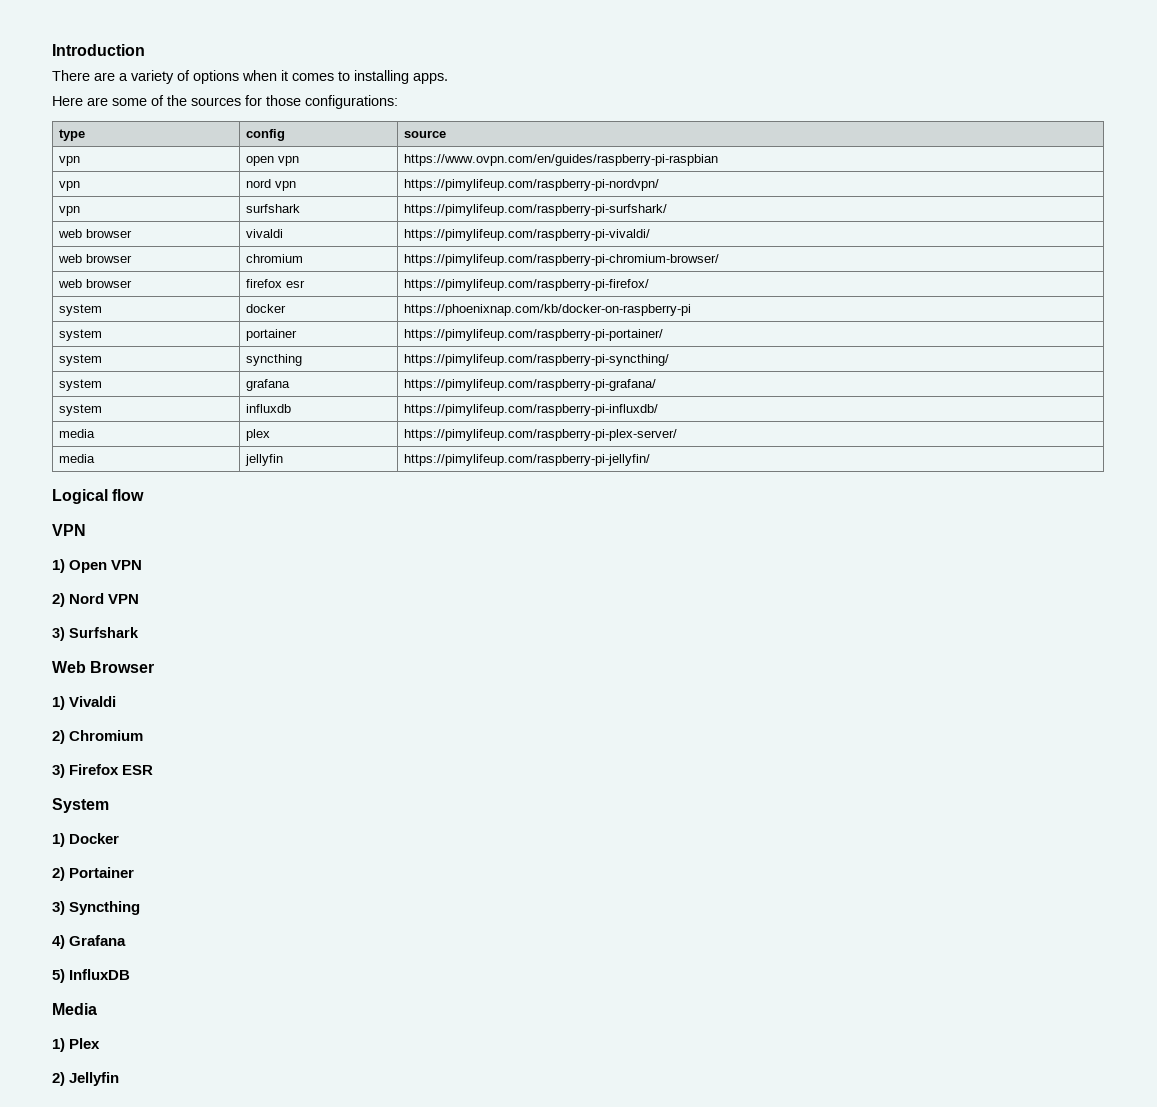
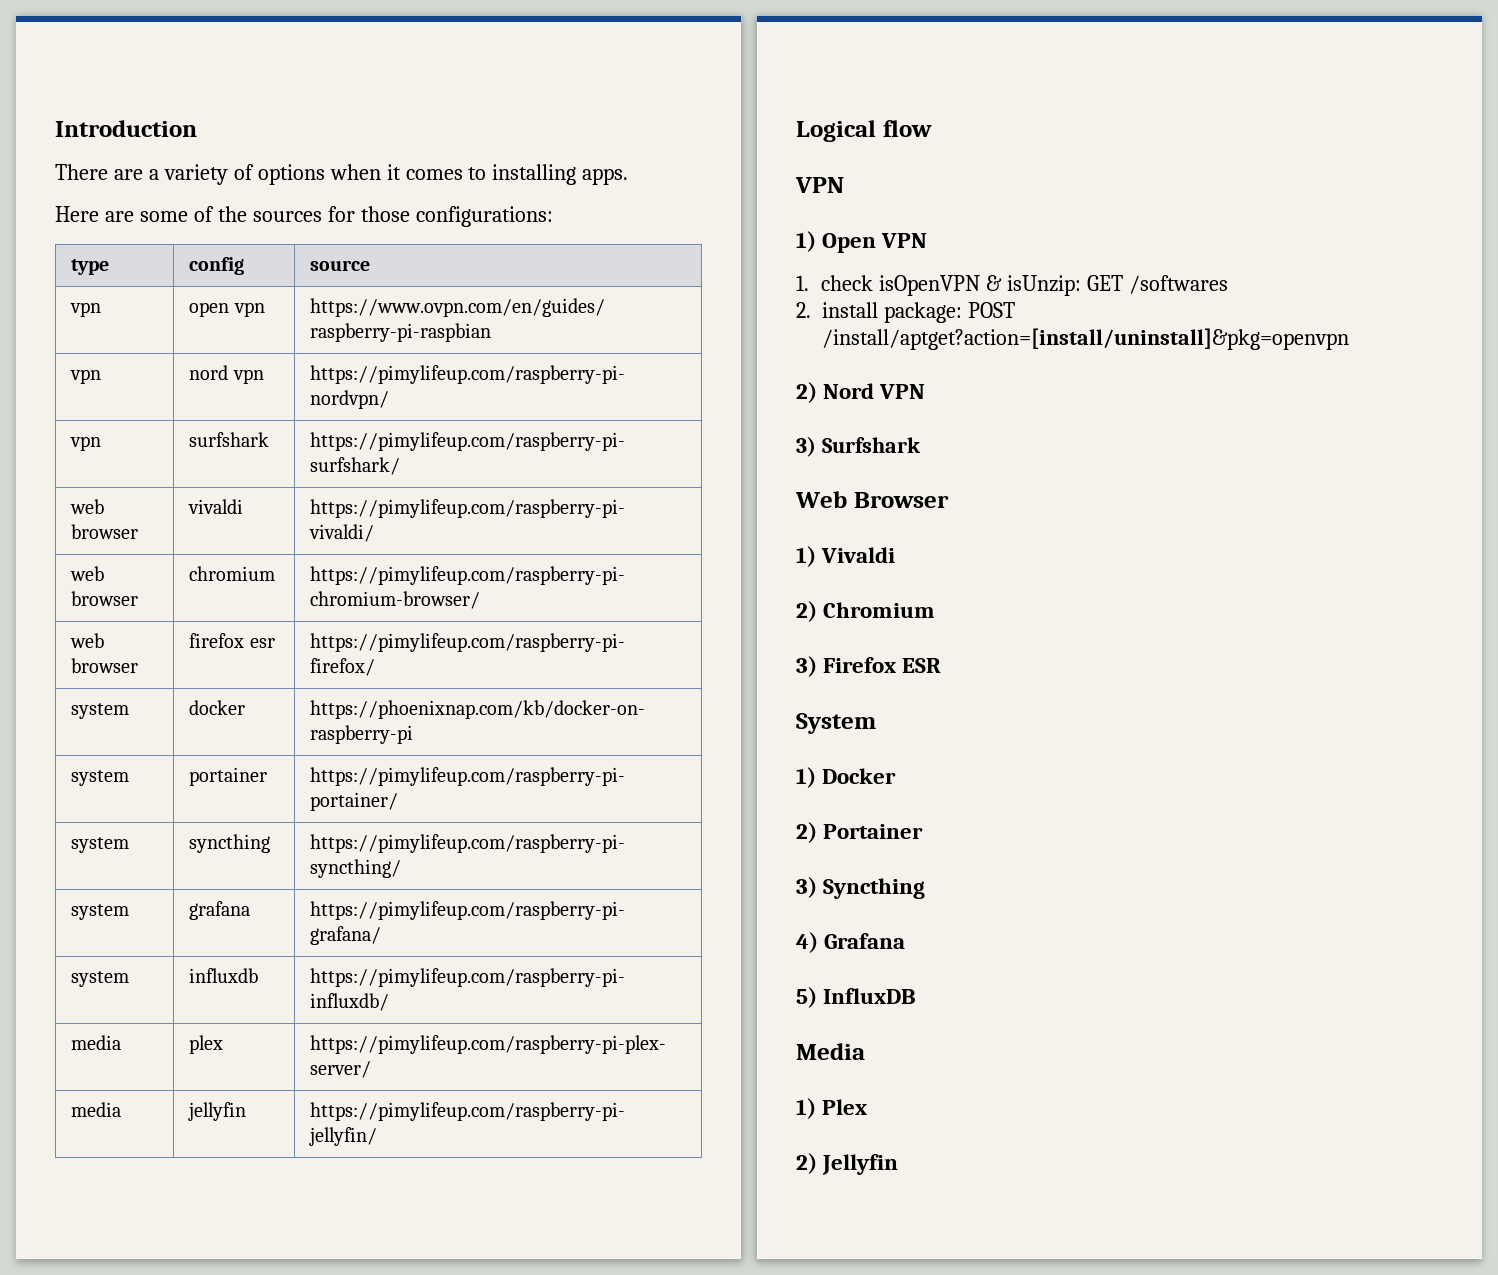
(143, 565) none -> [796,275,1228,296] [796,302,1015,323] [822,328,1349,350] // 1. check isOpenVPN & isUnzip: GET /softwares // 2. install package: POST /install/aptget?action=[install/uninstall]&pkg=openvpn

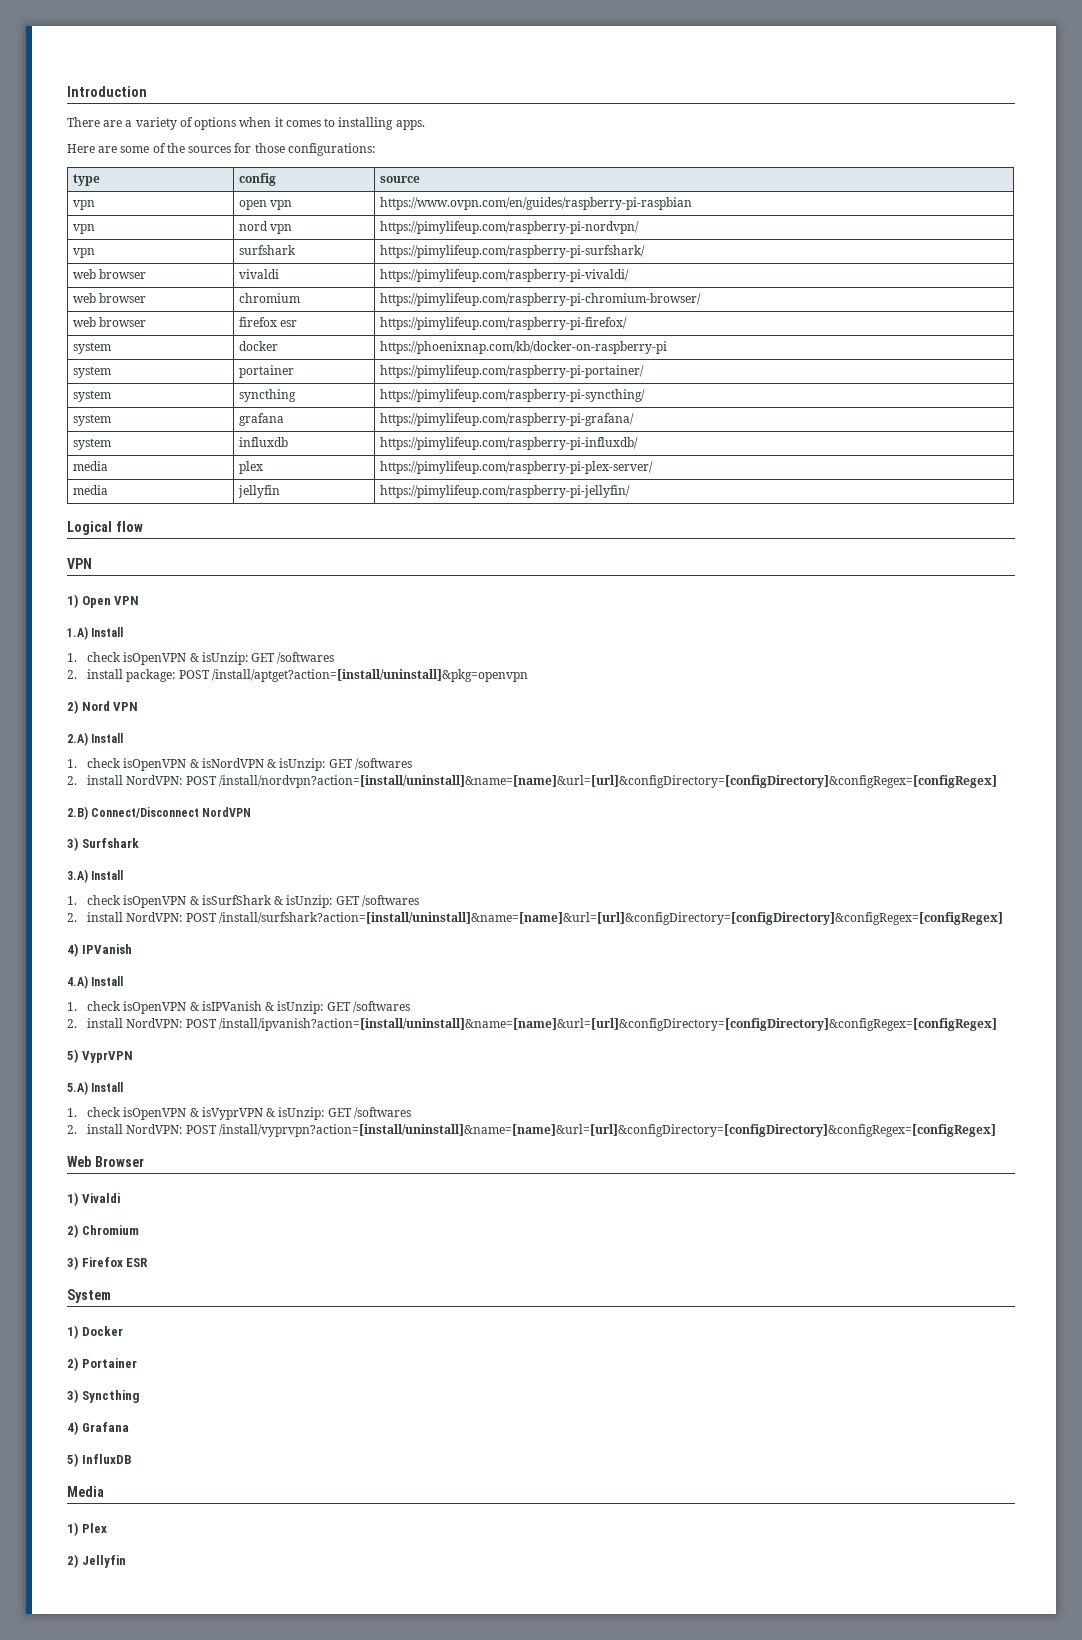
(928, 240) none -> [67,626,124,640] // 1.A) Install
[796,436,921,457] 3) Surfshark -> [67,732,124,746] [67,758,412,771] [67,775,997,788] [67,806,252,820] [67,837,139,851] [67,869,124,883] [67,895,419,908] [67,912,1003,925] [67,943,132,957] [67,975,124,989] [67,1001,410,1014] [67,1018,997,1031] [67,1049,133,1063] [67,1081,124,1095] [67,1107,411,1120] [67,1124,996,1137] 2.A) Install // 1. check isOpenVPN & isNordVPN & isUnzip: GET /softwares // 2. install NordVPN: POST /install/nordvpn?action=[install/uninstall]&name=[name]&url=[url]&configDirectory=[configDirectory]&configRegex=[configRegex] // 2.B) Connect/Disconnect NordVPN // 3) Surfshark // 3.A) Install // 1. check isOpenVPN & isSurfShark & isUnzip: GET /softwares // 2. install NordVPN: POST /install/surfshark?action=[install/uninstall]&name=[name]&url=[url]&configDirectory=[configDirectory]&configRegex=[configRegex] // 4) IPVanish // 4.A) Install // 1. check isOpenVPN & isIPVanish & isUnzip: GET /softwares // 2. install NordVPN: POST /install/ipvanish?action=[install/uninstall]&name=[name]&url=[url]&configDirectory=[configDirectory]&configRegex=[configRegex] // 5) VyprVPN // 5.A) Install // 1. check isOpenVPN & isVyprVPN & isUnzip: GET /softwares // 2. install NordVPN: POST /install/vyprvpn?action=[install/uninstall]&name=[name]&url=[url]&configDirectory=[configDirectory]&configRegex=[configRegex]

